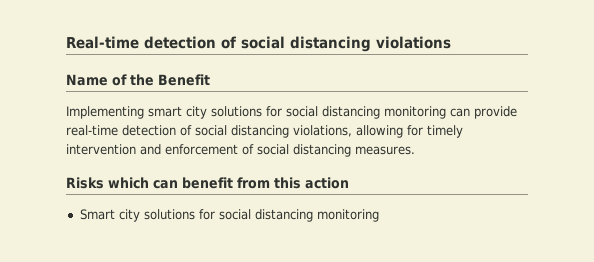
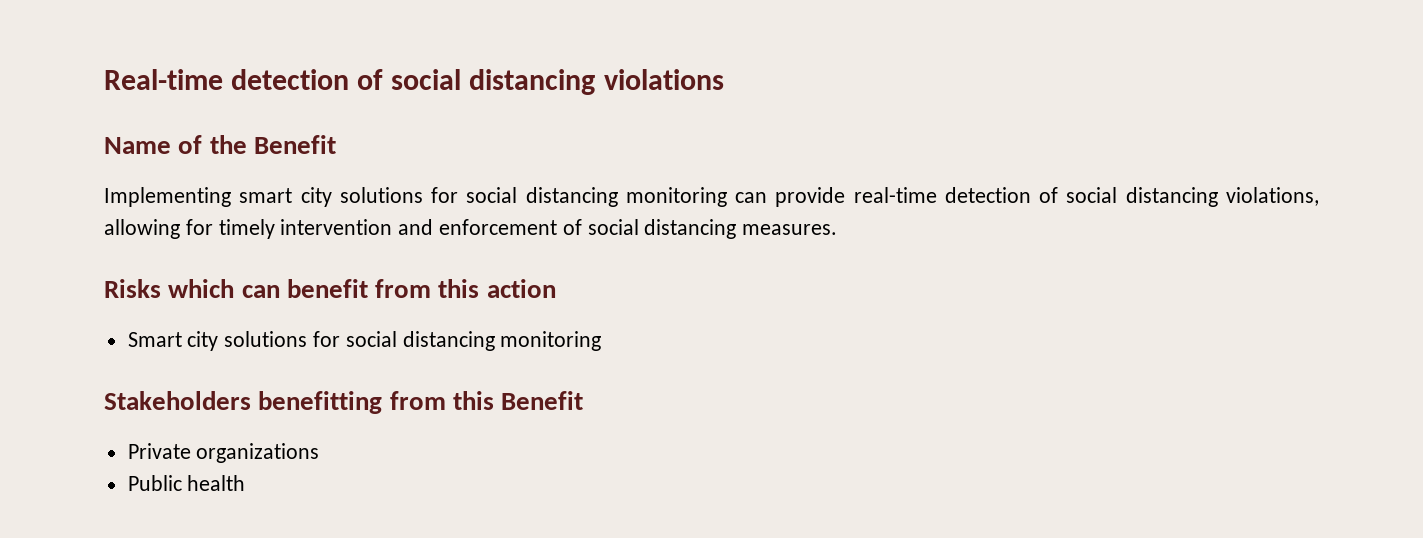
(379, 215) none -> [104,391,584,414] [127,443,320,463] [127,475,246,491] // Stakeholders benefitting from this Benefit // Private organizations // Public health

